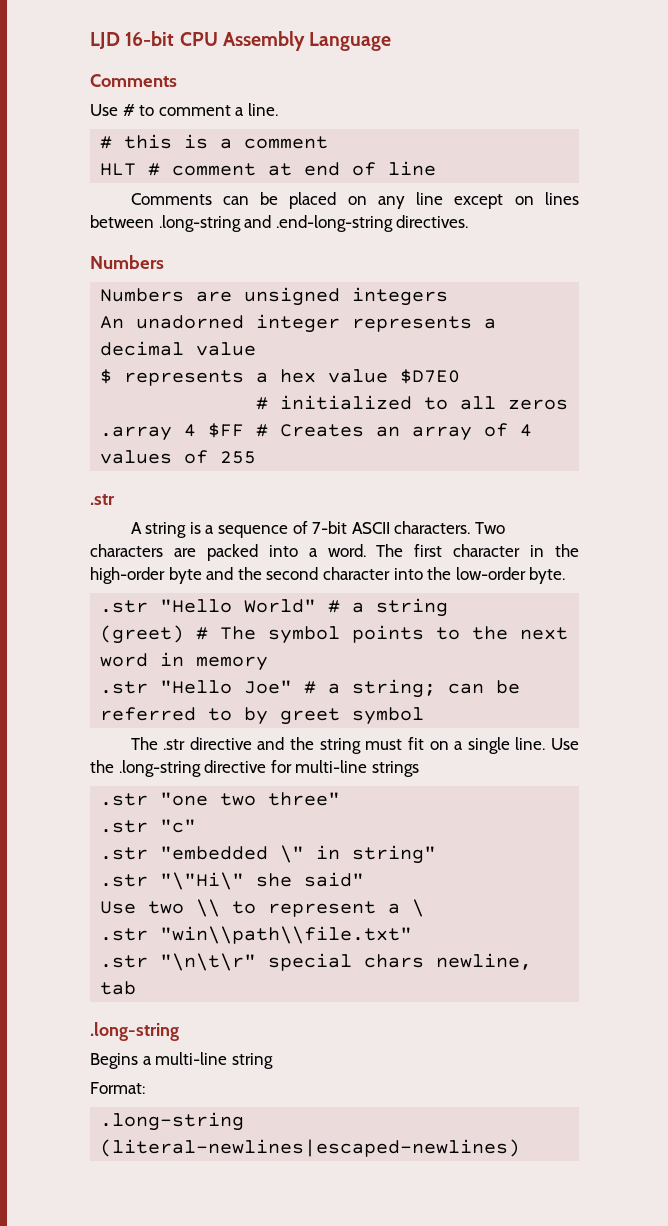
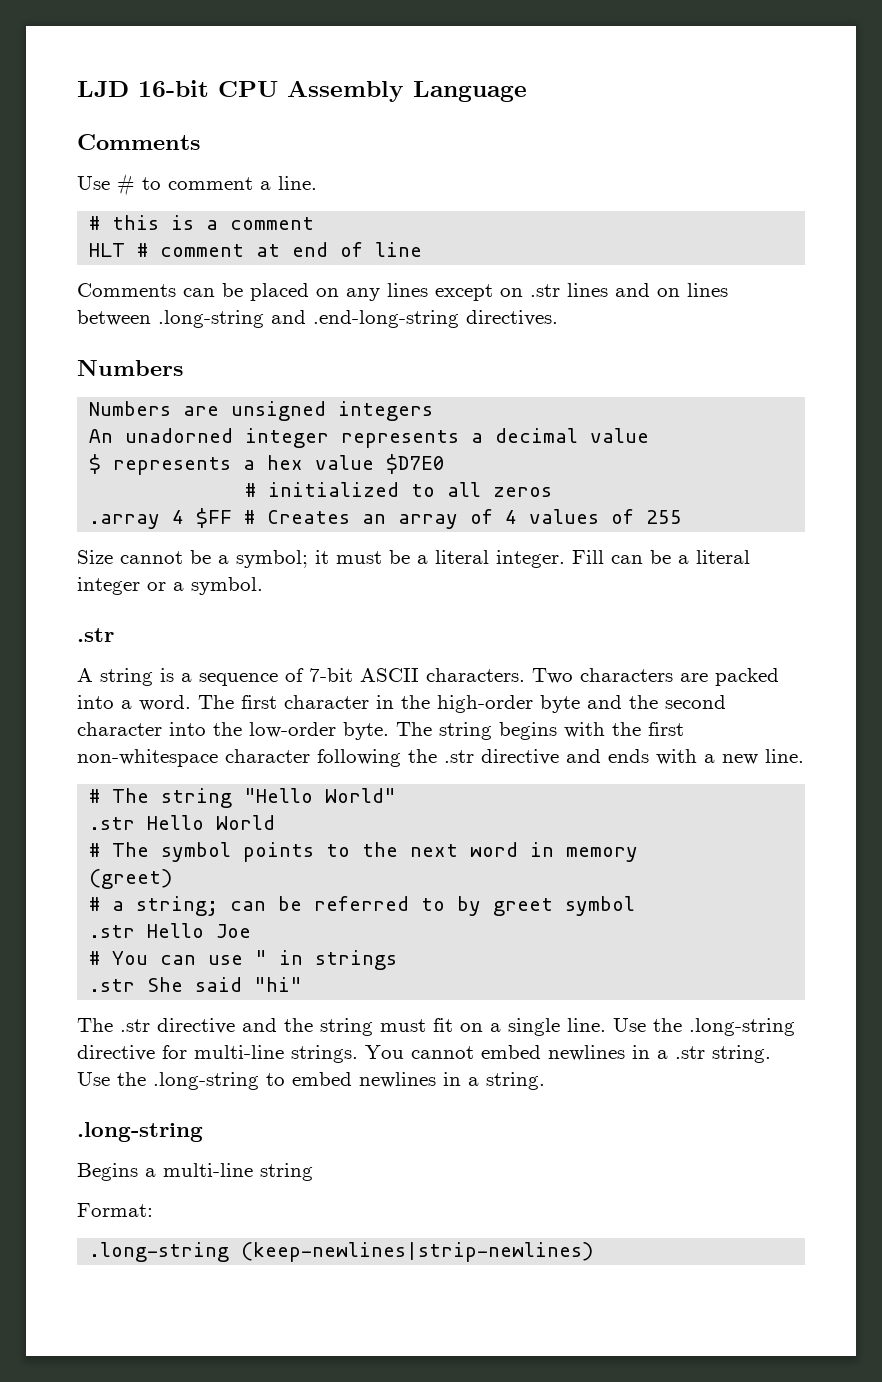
[416,192,444,205] line -> [387,283,428,297] lines
(534, 200) none -> [530,283,680,297] .str lines and on
(257, 457) none -> [77,550,750,568] [77,577,263,595] // Size cannot be a symbol; it must be a literal integer. Fill can be a literal integer or a symbol.
[100,598,449,617] [100,625,185,644] // .str "Hello World" # a string // (greet) -> [396,722,684,740] [77,749,804,767] [89,788,397,808] [89,815,276,830] The string begins with the first non-whitespace character following the .str directive and ends with a new line. // # The string "Hello World" // .str Hello World //
[100,680,293,694] .str "Hello Joe" -> [89,869,173,889] (greet) //
(425, 716) none -> [89,923,252,938] [89,950,398,970] [89,977,303,992] // .str Hello Joe // # You can use " in strings // .str She said "hi"
[371,761,419,777] [100,792,341,806] [100,819,197,833] [100,845,437,864] [100,872,365,890] [100,899,425,917] [100,926,413,944] [100,953,533,971] [100,981,137,995] strings // .str "one two three" // .str "c" // .str "embedded \" in string" // .str "\"Hi\" she said" // Use two \\ to represent a \ // .str "win\\path\\file.txt" // .str "\n\t\r" special chars newline, tab -> [291,1045,771,1063] [77,1072,545,1090] strings. You cannot embed newlines in a .str string. Use the .long-string to embed newlines in a string.
[100,1139,521,1157] (literal-newlines|escaped-newlines) -> [241,1242,594,1262] (keep-newlines|strip-newlines)

